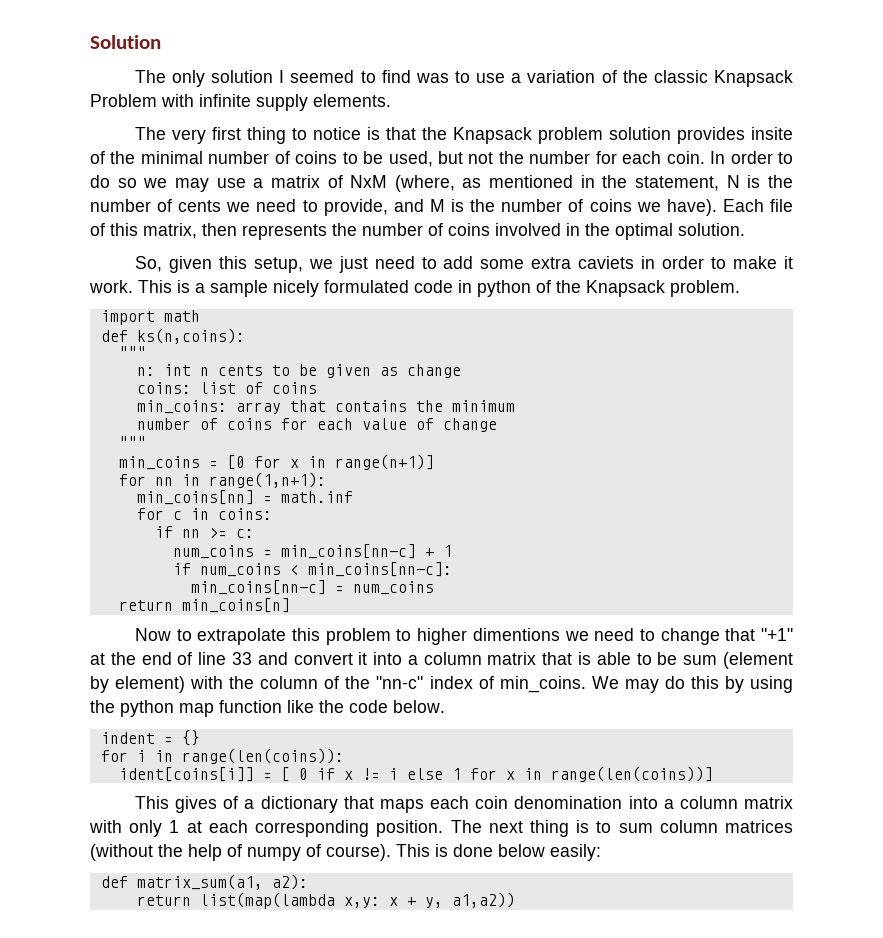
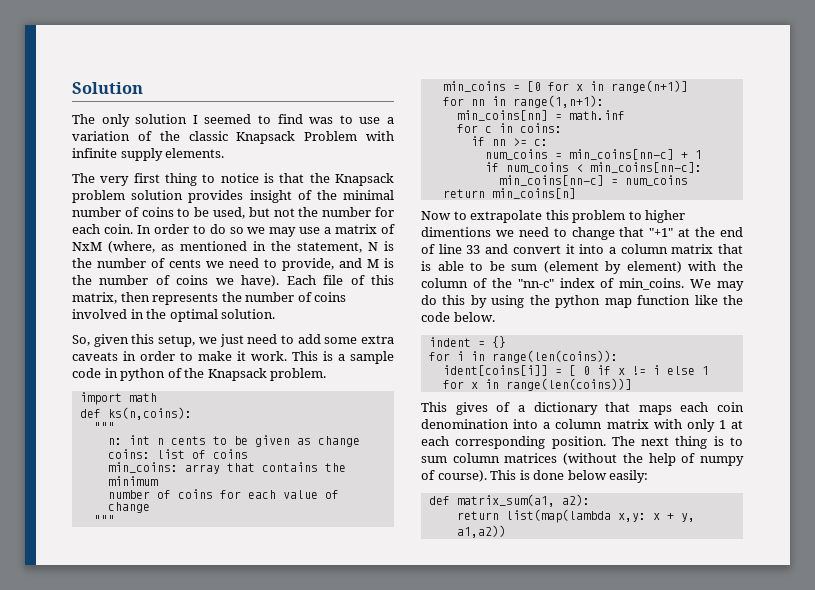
[750,127,793,140] insite -> [249,190,292,203] insight
[578,256,635,269] caviets -> [72,352,118,361] caveats
[273,280,409,297] nicely formulated -> (394, 357) none

